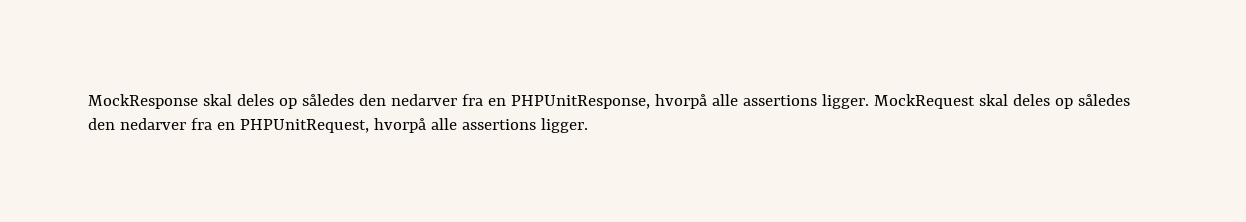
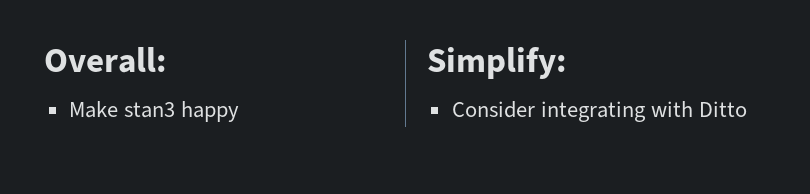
[88,94,1130,109] [88,118,588,133] MockResponse skal deles op således den nedarver fra en PHPUnitResponse, hvorpå alle assertions ligger. MockRequest skal deles op således den nedarver fra en PHPUnitRequest, hvorpå alle assertions ligger. -> [44,47,167,73] [68,101,239,122] [427,47,567,79] [451,101,747,122] Overall: // Make stan3 happy // Simplify: // Consider integrating with Ditto

